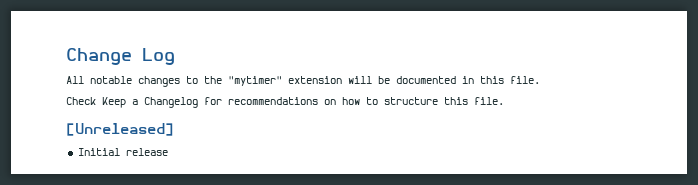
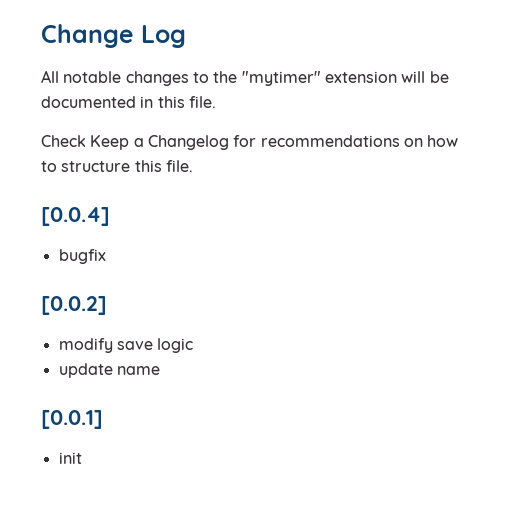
[66,123,174,136] [77,148,168,156] [Unreleased] // Initial release -> [41,207,110,226] [58,249,106,264] [41,296,107,315] [58,338,194,353] [58,363,160,378] [41,410,103,429] [58,452,82,464] [0.0.4] // bugfix // [0.0.2] // modify save logic // update name // [0.0.1] // init

